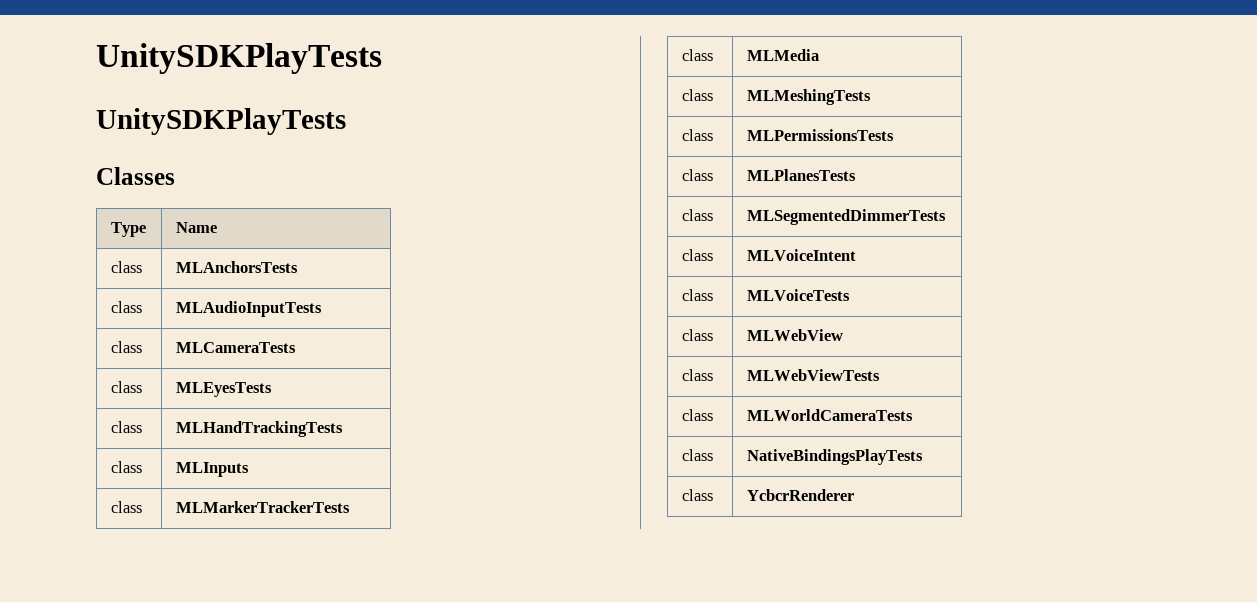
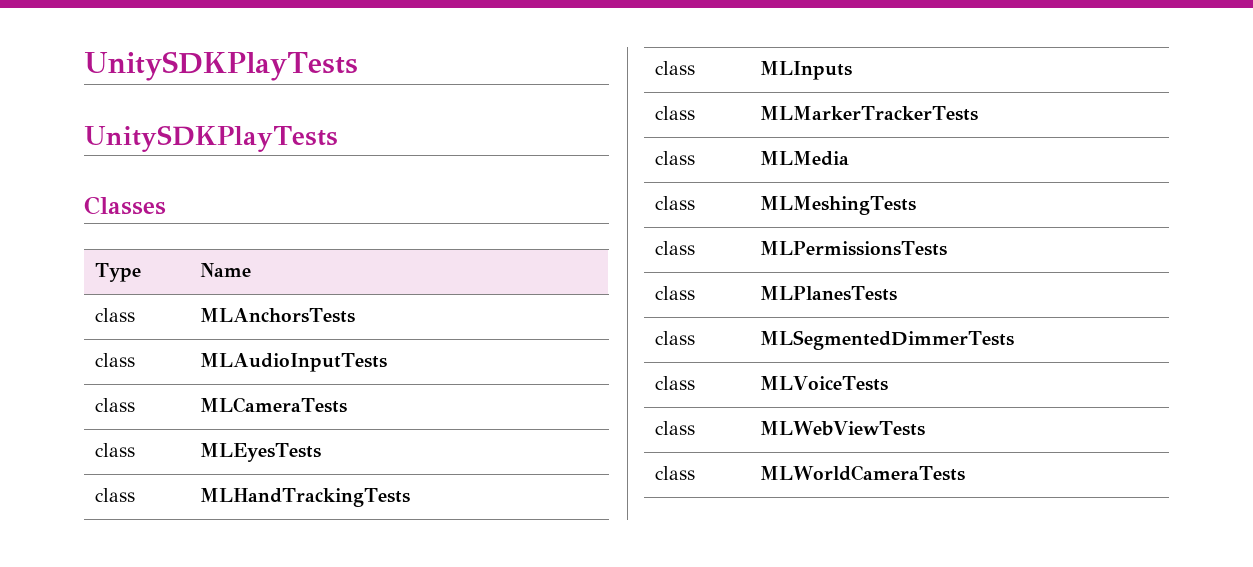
[681,249,713,261] [746,249,856,261] // class | MLVoiceIntent -> (1015, 340) none
[681,329,713,341] [746,329,843,341] // class | MLWebView -> (889, 383) none
[681,449,713,461] [746,449,923,465] [681,489,713,501] [746,489,854,501] // class | NativeBindingsPlayTests // class | YcbcrRenderer -> (966, 473) none

